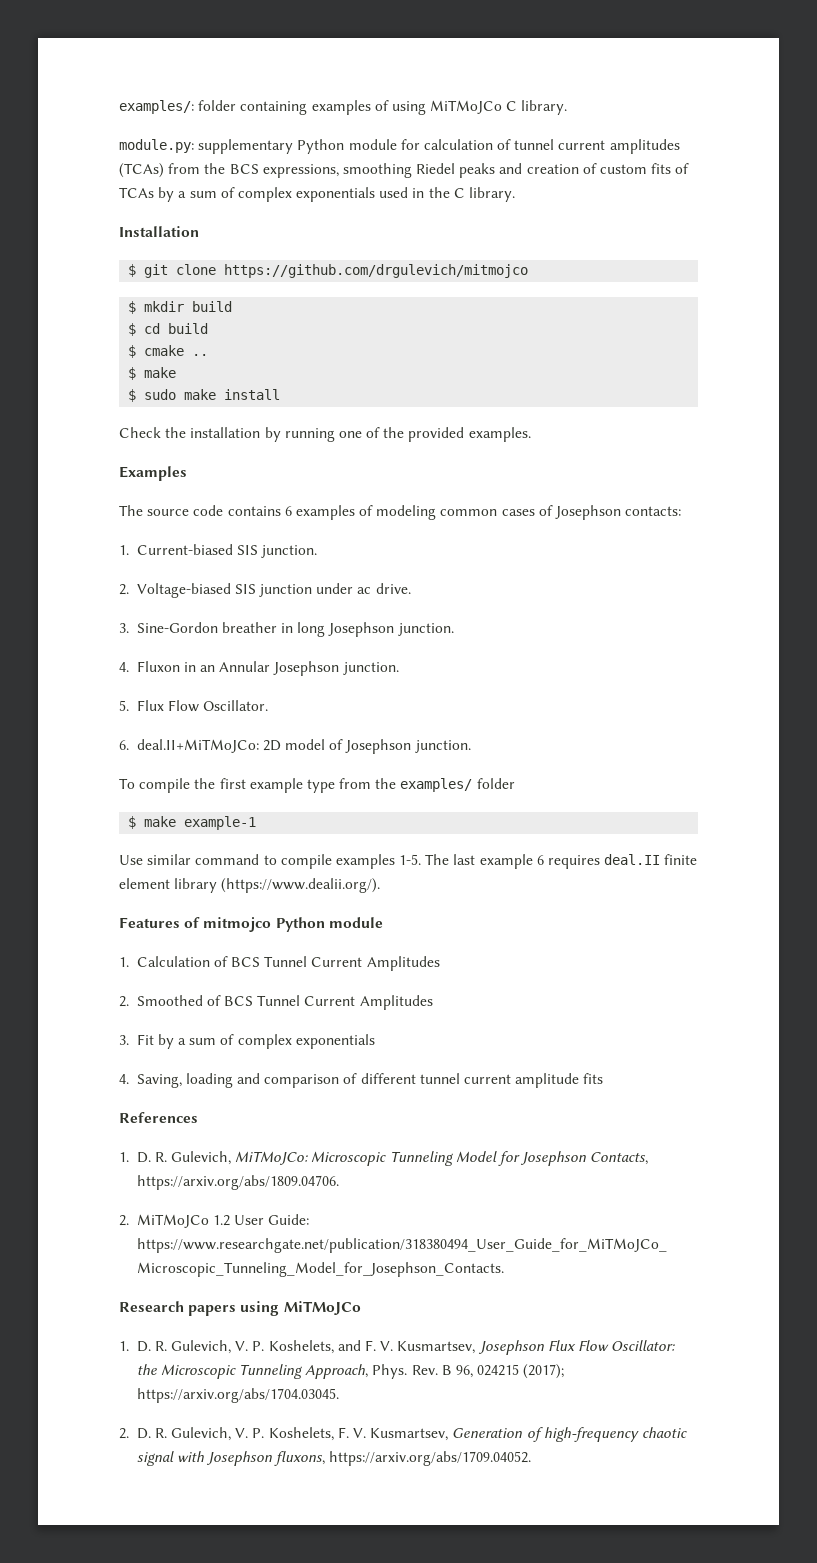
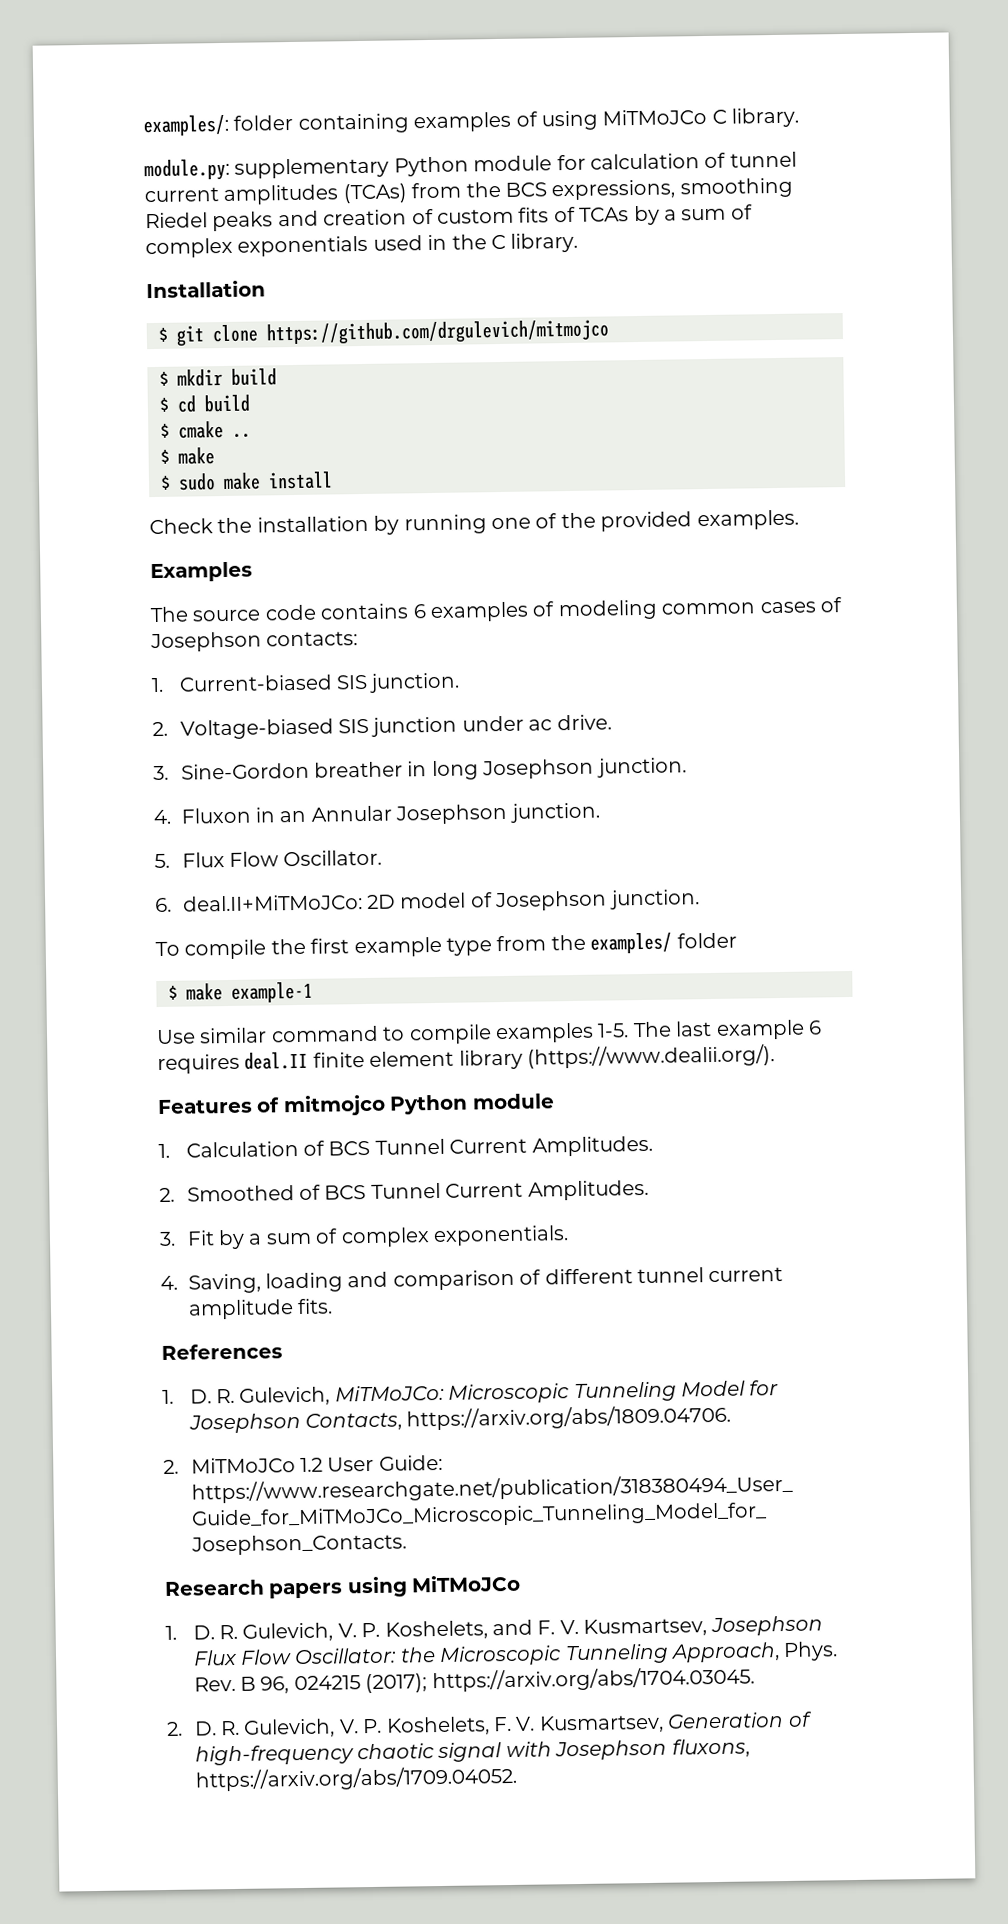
[366,956,440,971] Amplitudes -> [531,1135,653,1157] Amplitudes.
[359,995,433,1010] Amplitudes -> [527,1179,649,1201] Amplitudes.
[295,1034,375,1049] exponentials -> [433,1225,570,1247] exponentials.
[583,1073,604,1084] fits -> [297,1298,334,1315] fits.

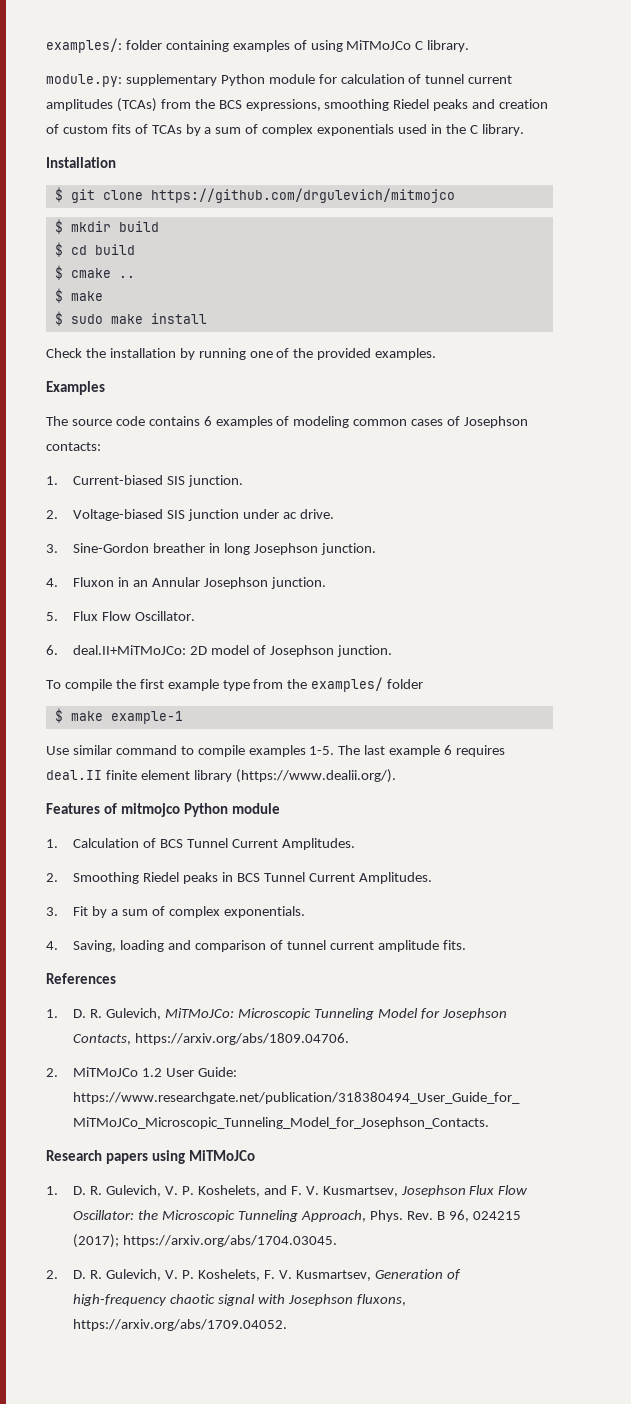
[186,1184,322,1202] Smoothed of -> [73,872,234,884] Smoothing Riedel peaks in
[544,1268,633,1285] different -> (284, 945) none

